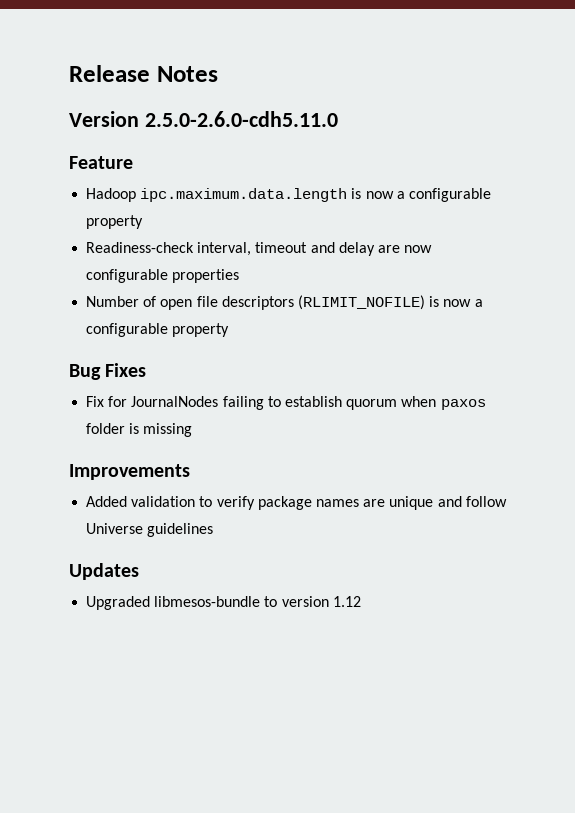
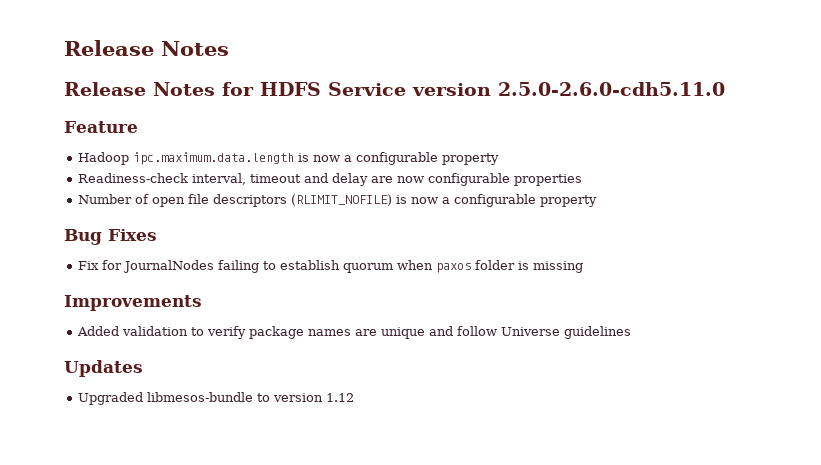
[69,111,139,127] Version -> [64,82,491,96] Release Notes for HDFS Service version

